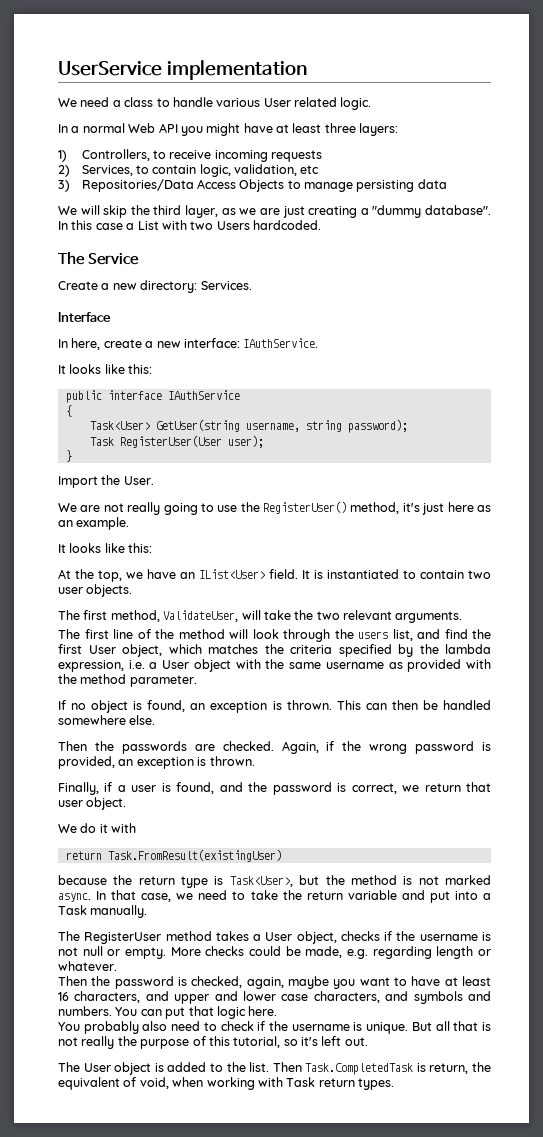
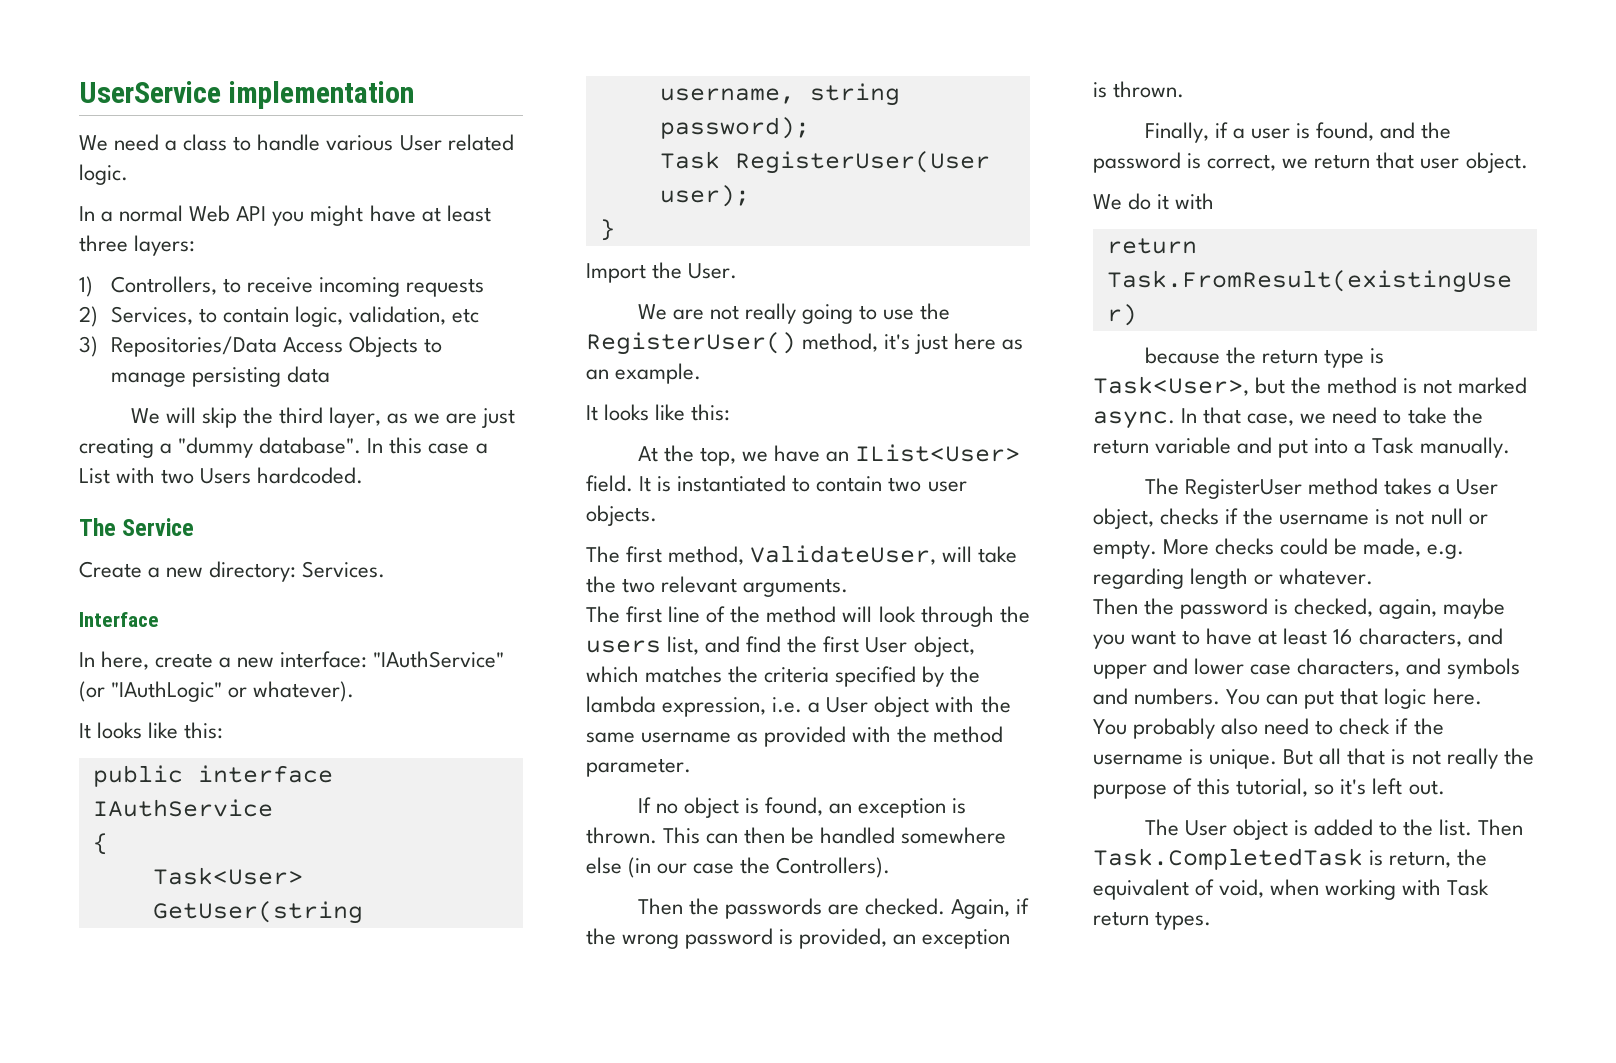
[243,338,319,348] IAuthService. -> [373,651,505,668] [79,681,355,702] "IAuthService" (or "IAuthLogic" or whatever).
[129,715,156,725] else. -> [586,857,891,878] else (in our case the Controllers).

